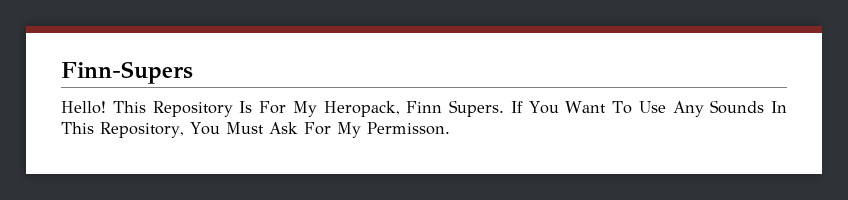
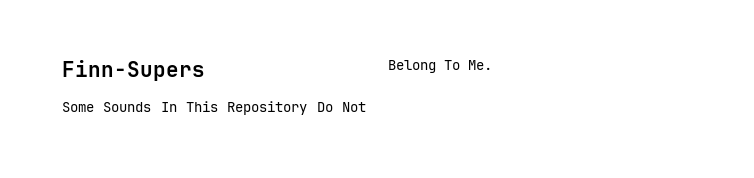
[61,100,787,117] [61,122,450,138] Hello! This Repository Is For My Heropack, Finn Supers. If You Want To Use Any Sounds In This Repository, You Must Ask For My Permisson. -> [62,101,366,115] [388,60,492,73] Some Sounds In This Repository Do Not Belong To Me.

